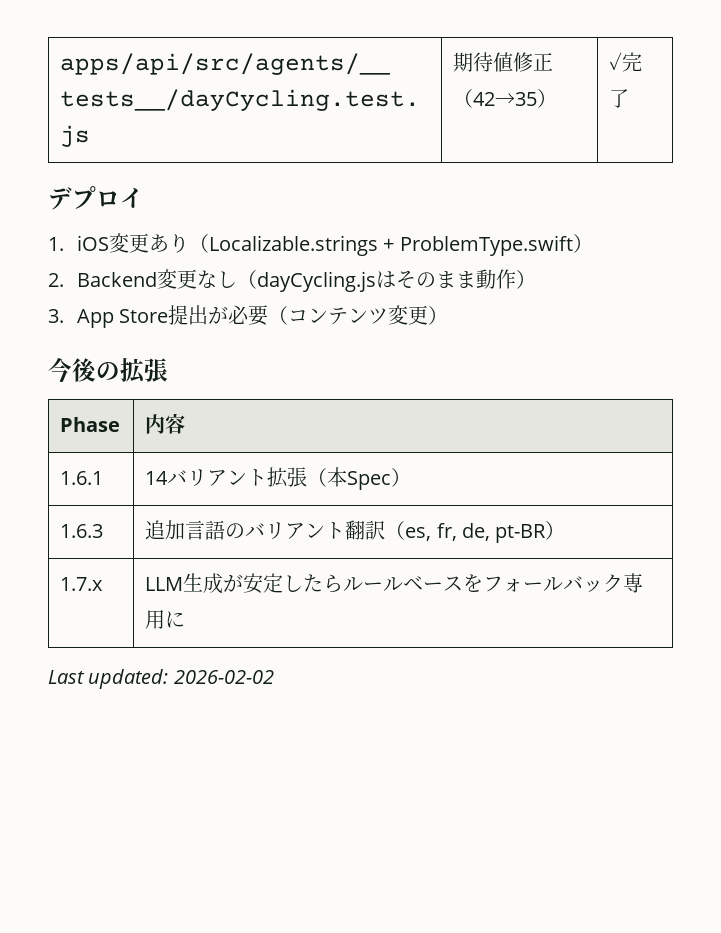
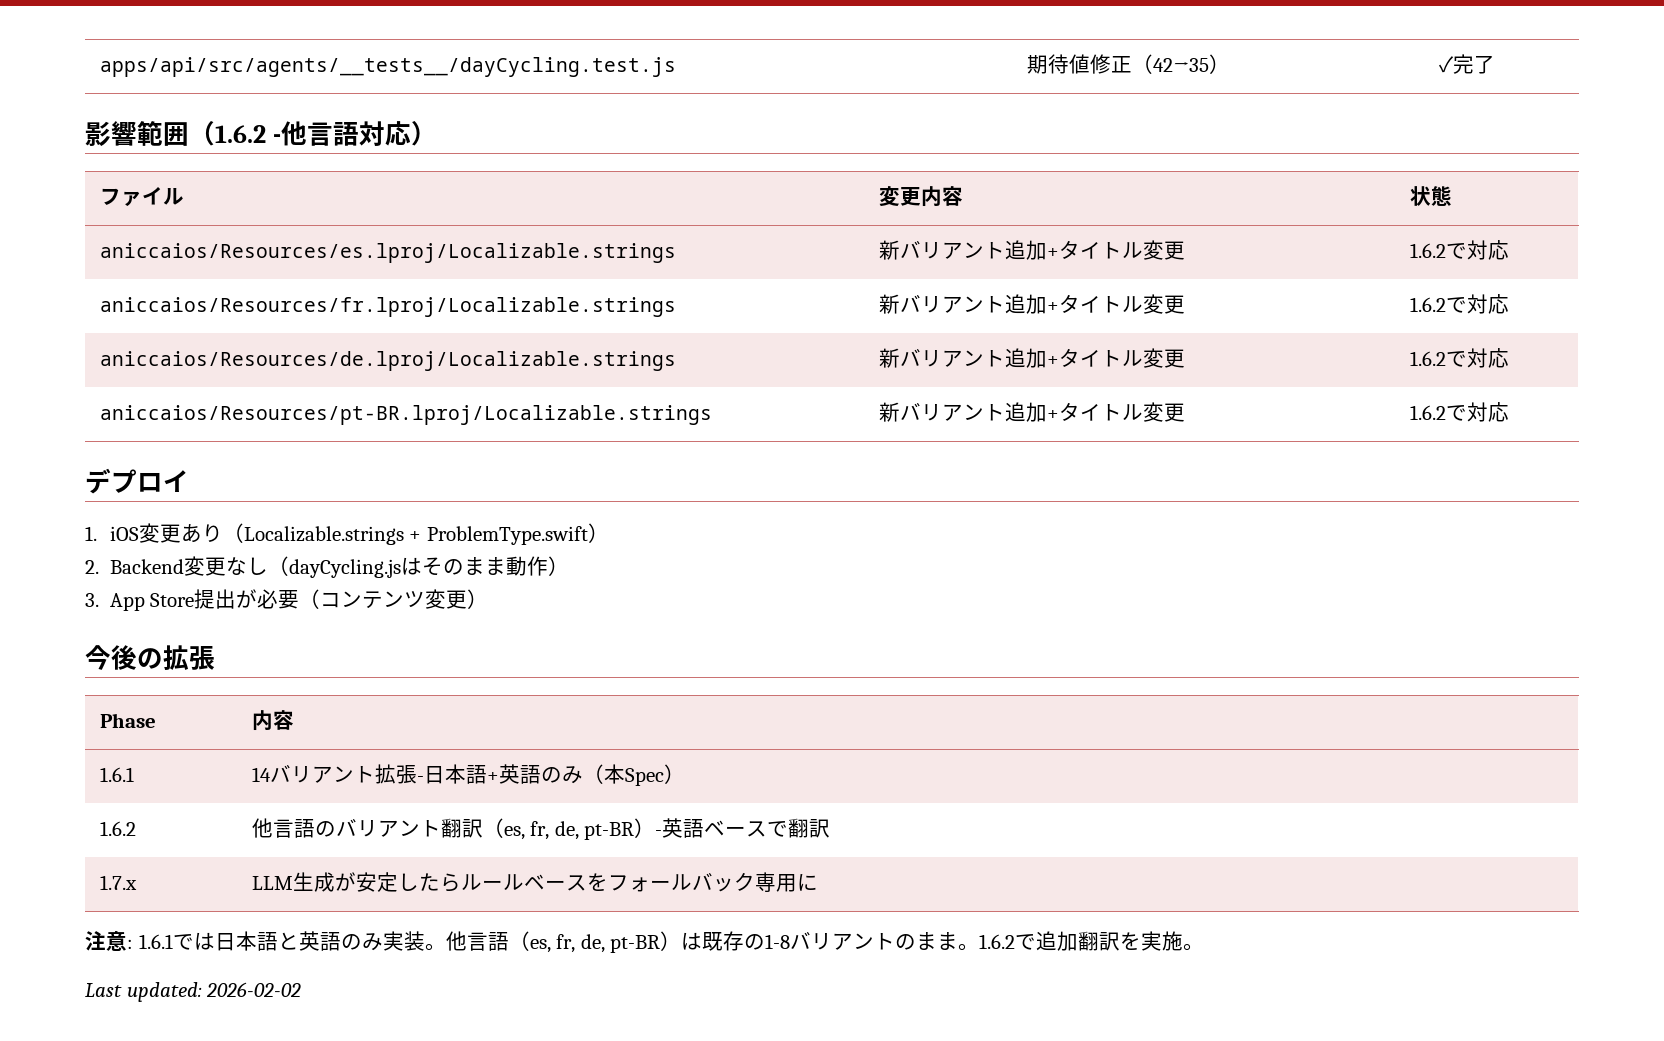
(630, 98) none -> [85,121,437,147] [99,187,184,207] [878,186,963,207] [1409,186,1452,206] [99,243,676,263] [878,240,1185,260] [1409,240,1509,260] [99,297,676,317] [878,294,1185,314] [1409,294,1509,314] [99,351,676,371] [878,348,1185,368] [1409,348,1509,368] [99,405,712,425] [878,402,1185,422] [1409,402,1509,422] // 影響範囲（1.6.2 -他言語対応） // ファイル | 変更内容 | 状態 // aniccaios/Resources/es.lproj/Localizable.strings | 新バリアント追加+タイトル変更 | 1.6.2で対応 // aniccaios/Resources/fr.lproj/Localizable.strings | 新バリアント追加+タイトル変更 | 1.6.2で対応 // aniccaios/Resources/de.lproj/Localizable.strings | 新バリアント追加+タイトル変更 | 1.6.2で対応 // aniccaios/Resources/pt-BR.lproj/Localizable.strings | 新バリアント追加+タイトル変更 | 1.6.2で対応
(308, 477) none -> [416,764,583,784] -日本語+英語のみ
[60,524,104,538] [145,520,186,540] 1.6.3 | 追加 -> [99,821,136,836] [251,818,273,838] 1.6.2 | 他
(566, 530) none -> [655,818,831,838] -英語ベースで翻訳
(186, 619) none -> [85,931,1205,953] // 注意: 1.6.1では日本語と英語のみ実装。他言語（es, fr, de, pt-BR）は既存の1-8バリアントのまま。1.6.2で追加翻訳を実施。

